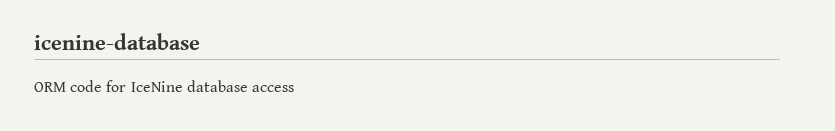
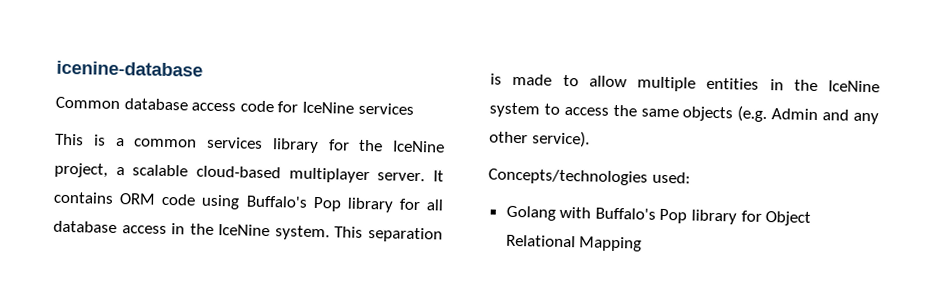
[34,80,294,92] ORM code for IceNine database access -> [55,96,414,115] [55,133,445,154] [54,162,444,184] [53,191,444,213] [53,220,443,243] [490,73,880,93] [489,102,879,125] [489,130,590,148] [488,168,691,186] [505,205,812,226] [505,234,643,252] Common database access code for IceNine services // This is a common services library for the IceNine project, a scalable cloud-based multiplayer server. It contains ORM code using Buffalo's Pop library for all database access in the IceNine system. This separation is made to allow multiple entities in the IceNine system to access the same objects (e.g. Admin and any other service). // Concepts/technologies used: // Golang with Buffalo's Pop library for Object Relational Mapping

